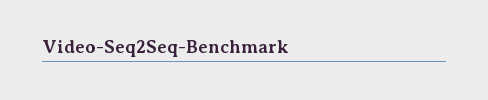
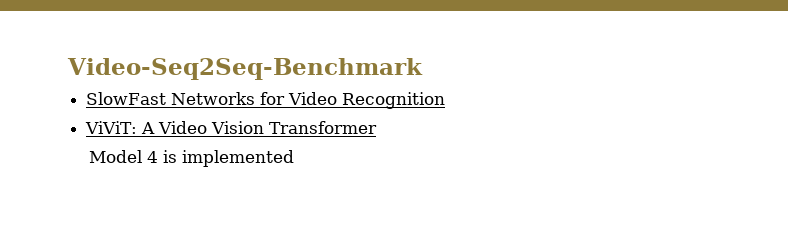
(289, 48) none -> [86,92,446,109] [85,121,378,134] [88,150,294,167] // SlowFast Networks for Video Recognition // ViViT: A Video Vision Transformer // Model 4 is implemented

